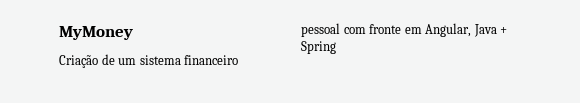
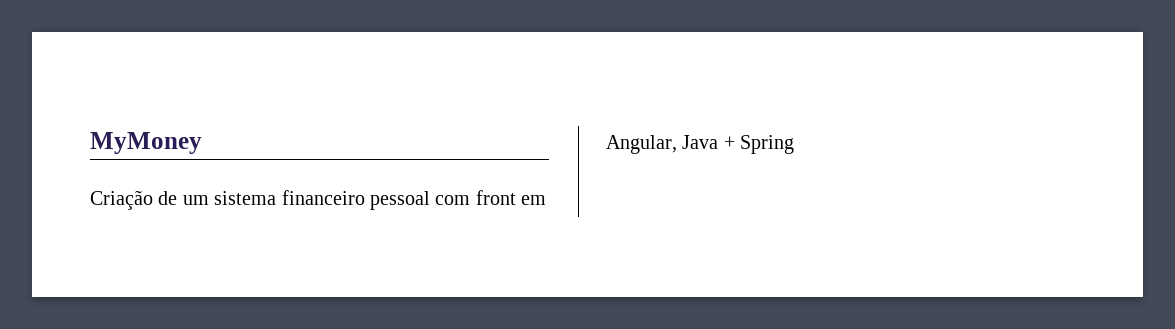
[369,24,402,34] fronte -> [475,190,516,205] front

